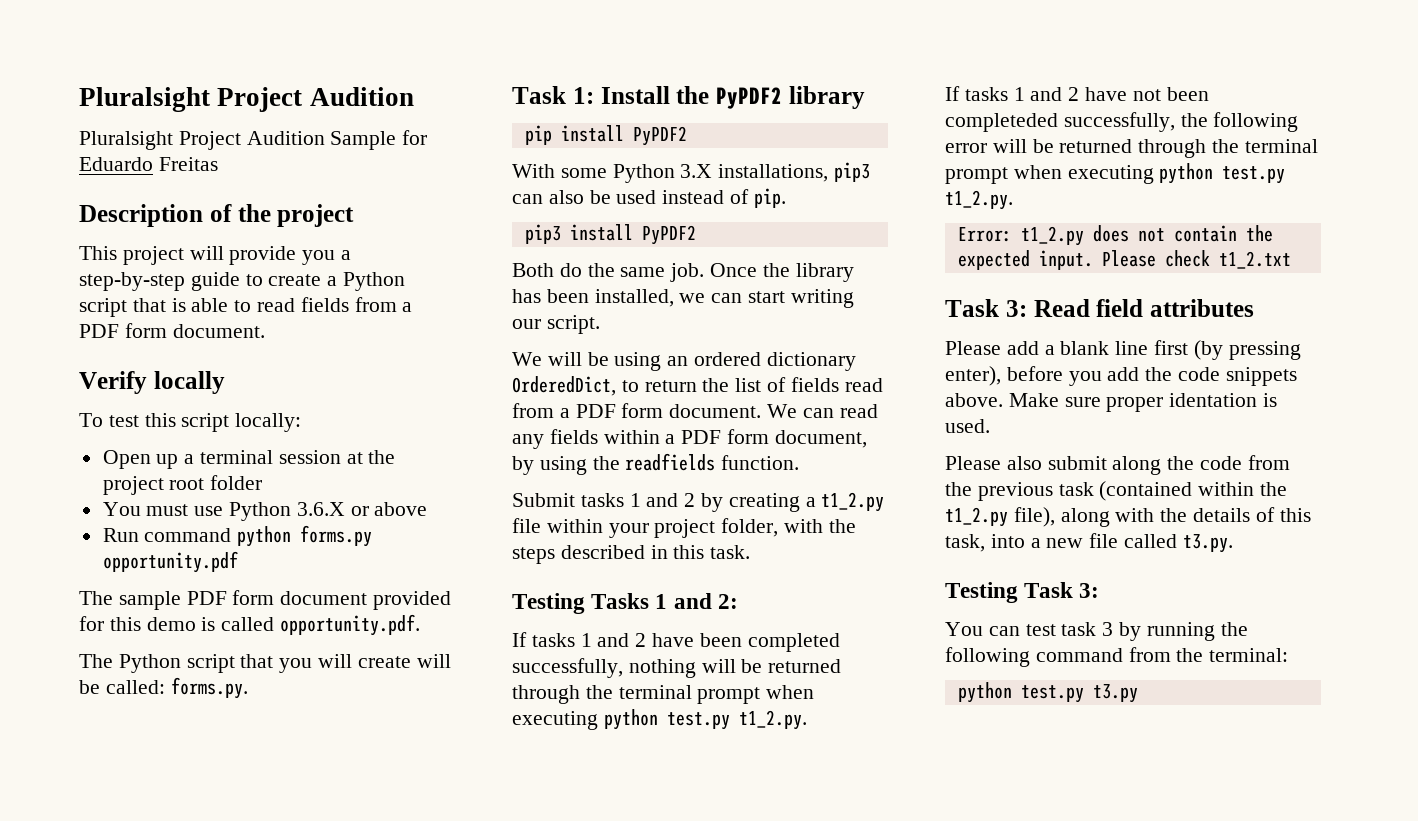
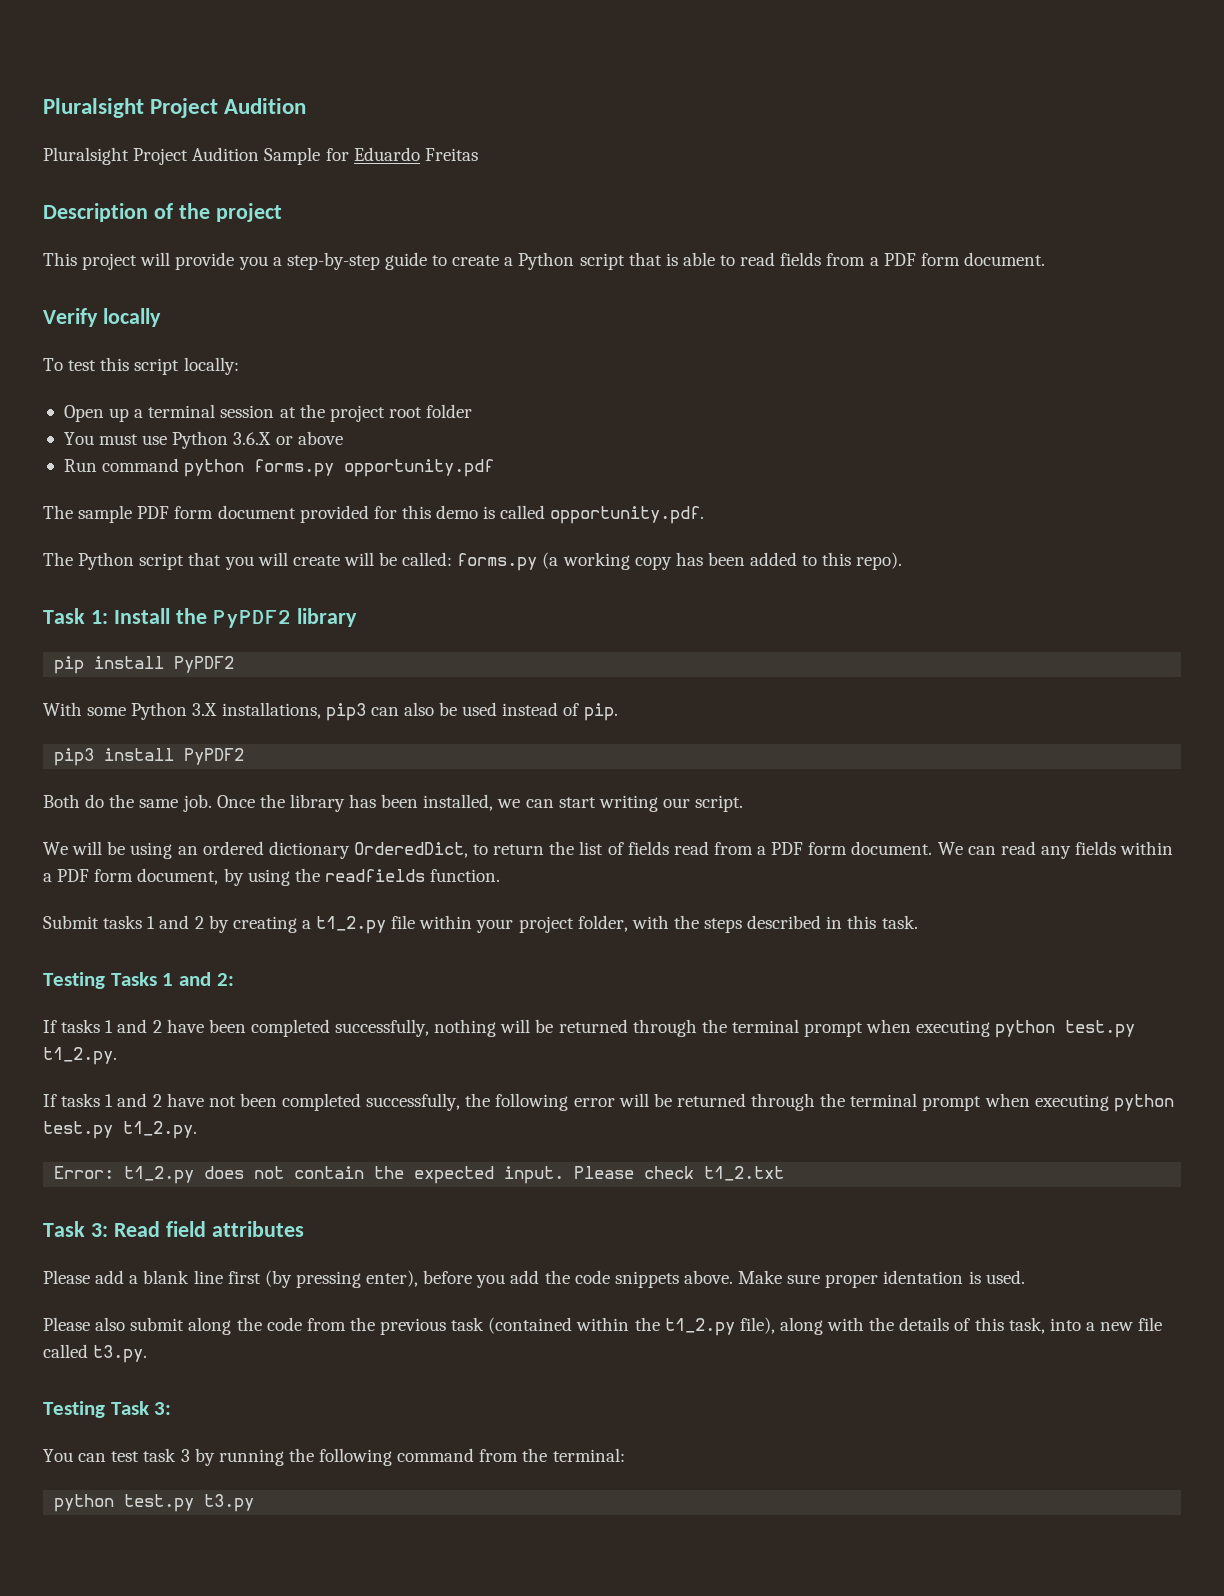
[170,677,248,699] forms.py. -> [457,552,903,571] forms.py (a working copy has been added to this repo).
[945,113,1058,132] completeded -> [282,1093,362,1111] completed

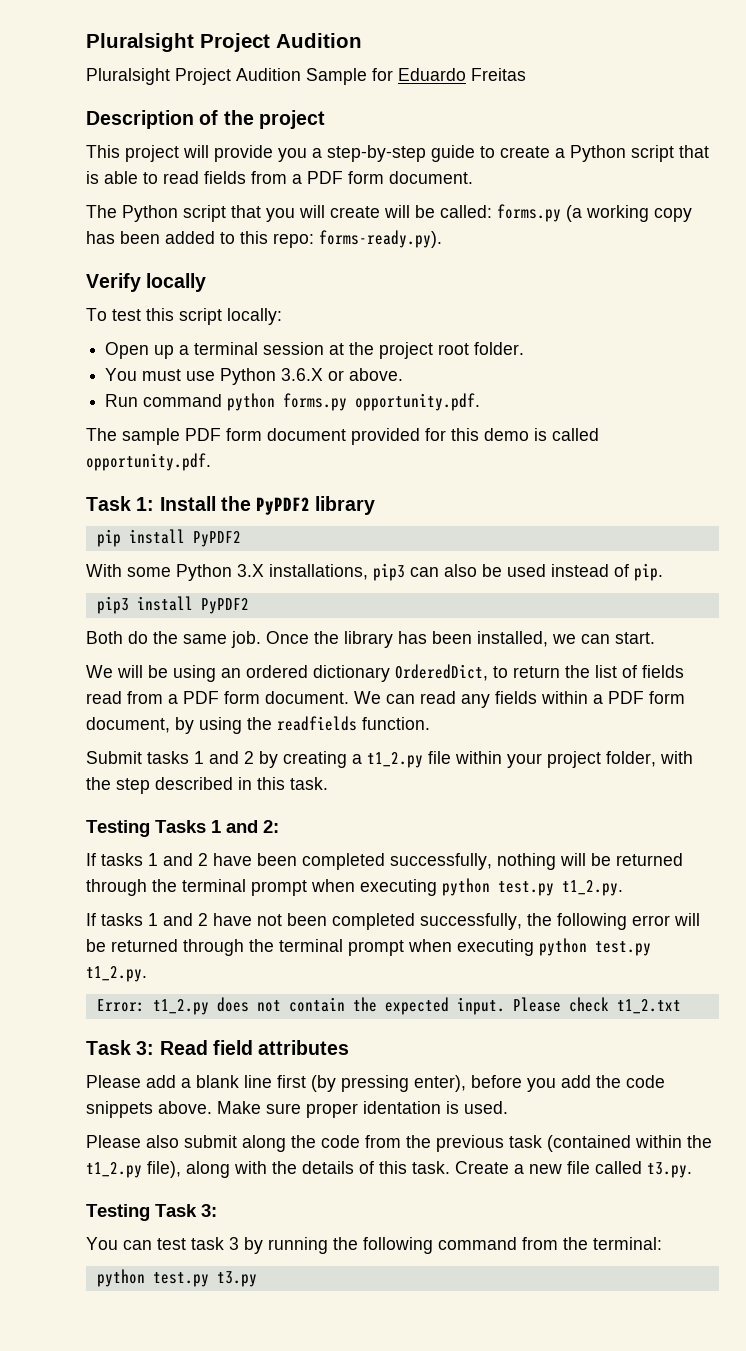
[43,308,161,327] [43,357,239,375] [63,404,473,422] [63,431,343,449] [63,458,495,477] [43,505,705,524] // Verify locally // To test this script locally: // Open up a terminal session at the project root folder // You must use Python 3.6.X or above // Run command python forms.py opportunity.pdf // The sample PDF form document provided for this demo is called opportunity.pdf. -> (473, 177) none
[856,552,903,570] repo). -> [273,230,442,248] [86,273,207,292] [86,308,282,325] [105,342,525,359] [105,368,404,385] [105,393,481,411] [86,428,599,445] [86,453,211,471] repo: forms-ready.py). // Verify locally // To test this script locally: // Open up a terminal session at the project root folder. // You must use Python 3.6.X or above. // Run command python forms.py opportunity.pdf. // The sample PDF form document provided for this demo is called opportunity.pdf.
[558,795,744,812] start writing our script. -> [615,632,655,644] start.
[704,918,743,933] steps -> [116,778,150,794] step
[1008,1317,1081,1334] task, into -> [412,1161,509,1174] task. Create

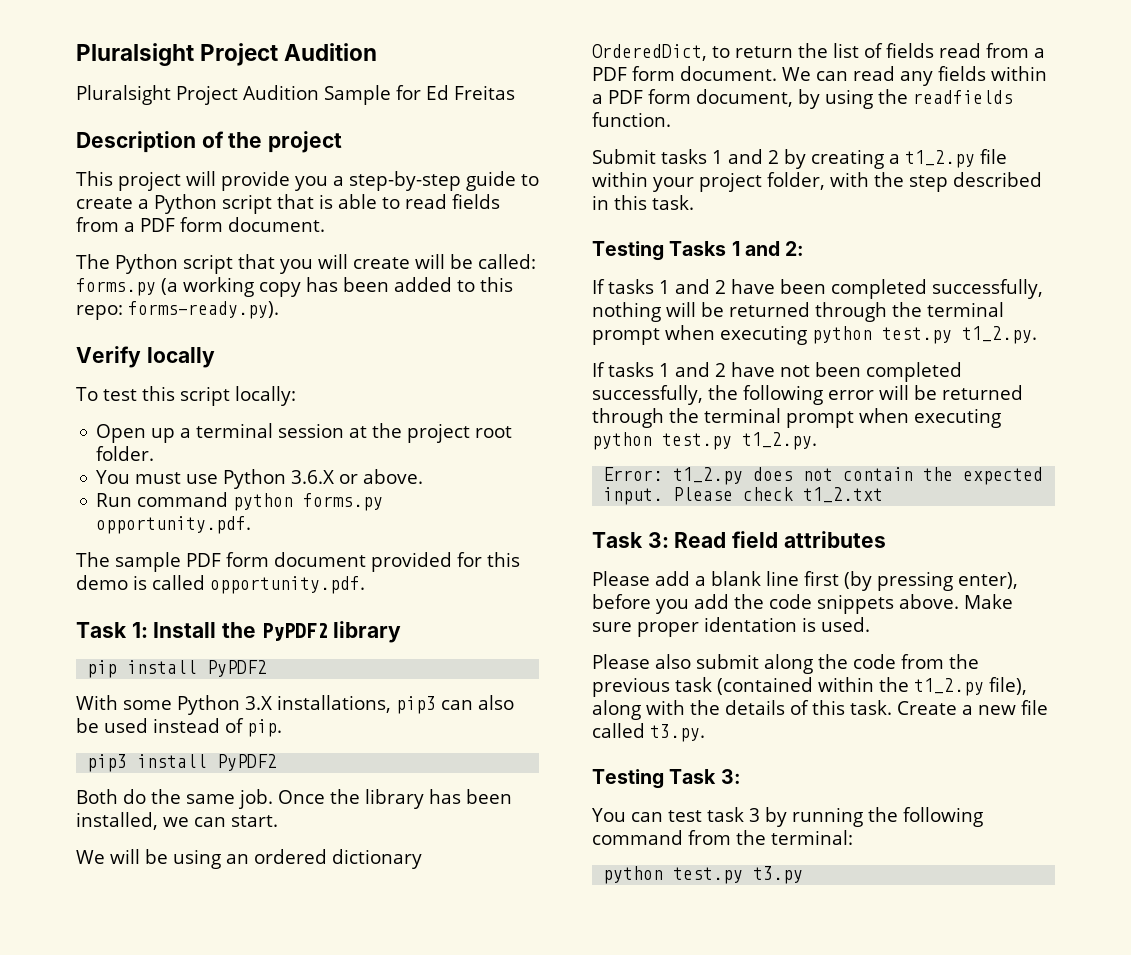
[398,68,466,81] Eduardo -> [426,85,449,100] Ed

